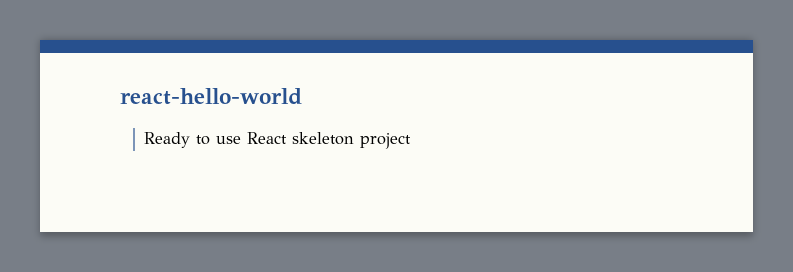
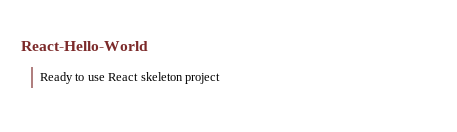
[120,88,302,105] react-hello-world -> [21,41,148,51] React-Hello-World

